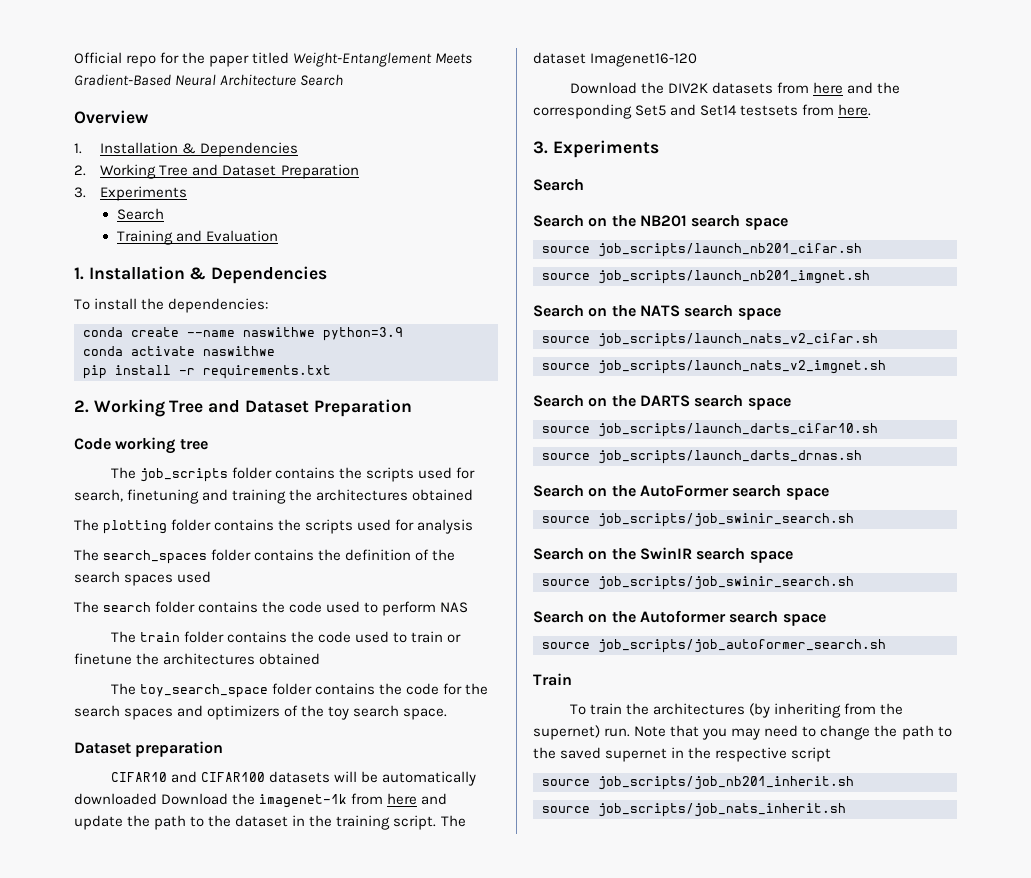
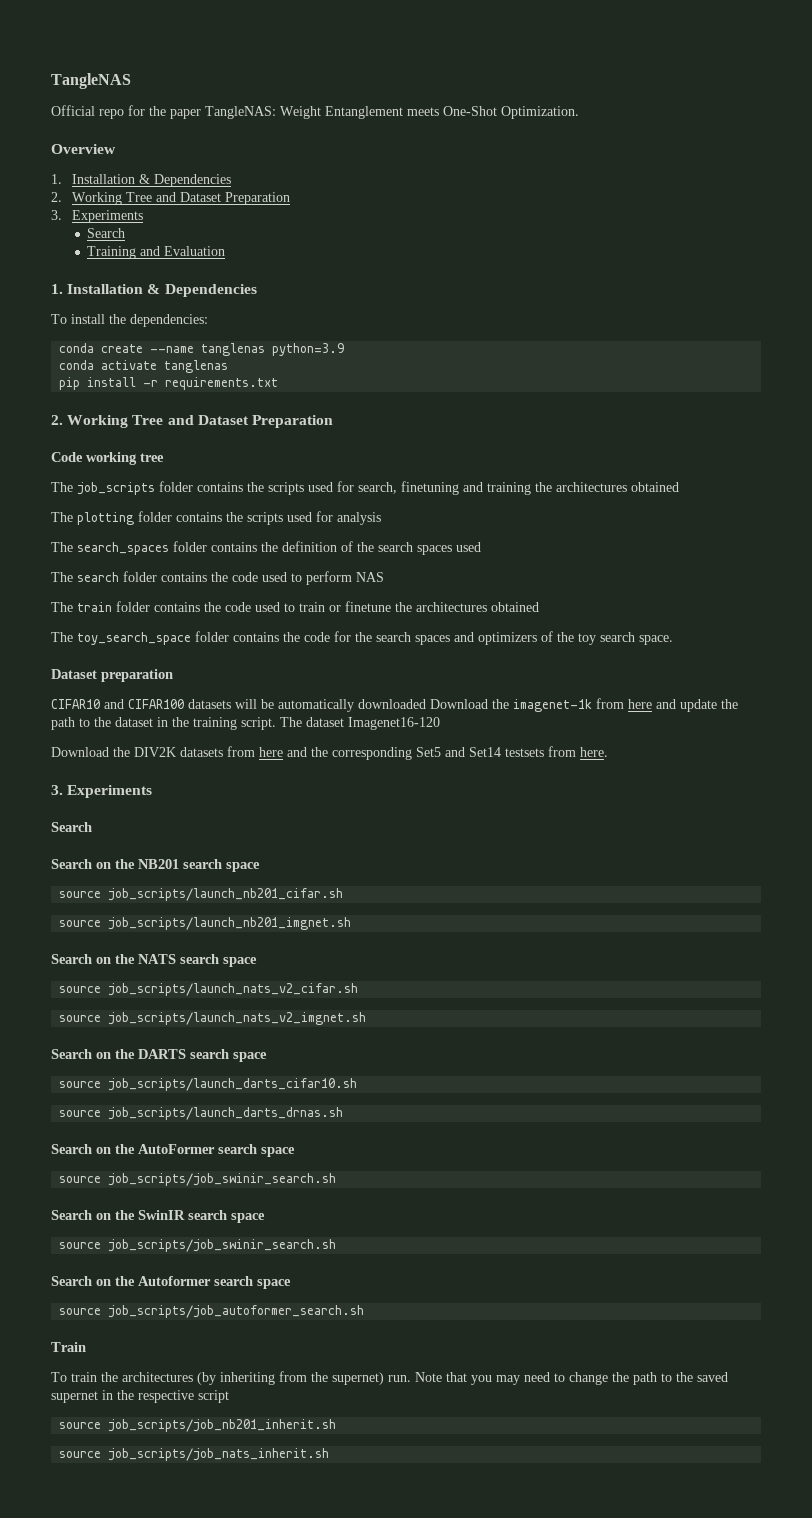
(74, 58) none -> [51,73,131,89] TangleNAS //
[252,52,473,67] [74,74,344,86] titled Weight-Entanglement Meets Gradient-Based Neural Architecture Search -> [205,106,579,119] TangleNAS: Weight Entanglement meets One-Shot Optimization.
[243,327,315,337] naswithwe -> [201,343,266,356] tanglenas
[203,346,275,356] naswithwe -> [164,360,229,373] tanglenas

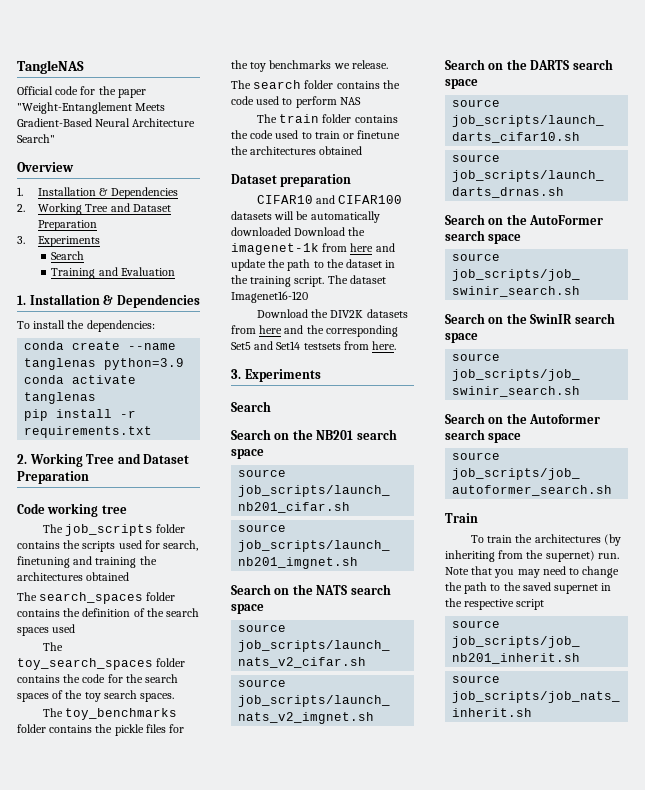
[99,109,124,119] repo -> [55,86,79,95] code
[205,106,579,119] TangleNAS: Weight Entanglement meets One-Shot Optimization. -> [17,102,166,114] [17,118,196,127] [17,134,55,143] "Weight-Entanglement Meets Gradient-Based Neural Architecture Search"
[51,511,381,525] // The plotting folder contains the scripts used for analysis -> (130, 576) none
(481, 547) none -> [42,642,63,651] [17,658,186,670] [17,674,179,683] [17,690,175,702] [42,708,178,720] [17,724,185,736] [231,60,388,72] // The toy_search_spaces folder contains the code for the search spaces of the toy search spaces. // The toy_benchmarks folder contains the pickle files for the toy benchmarks we release.
[51,631,673,645] // The toy_search_space folder contains the code for the search spaces and optimizers of the toy search space. -> (363, 150) none

